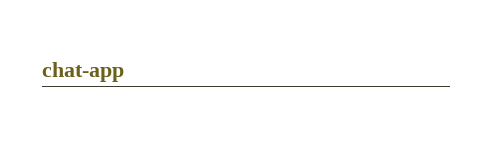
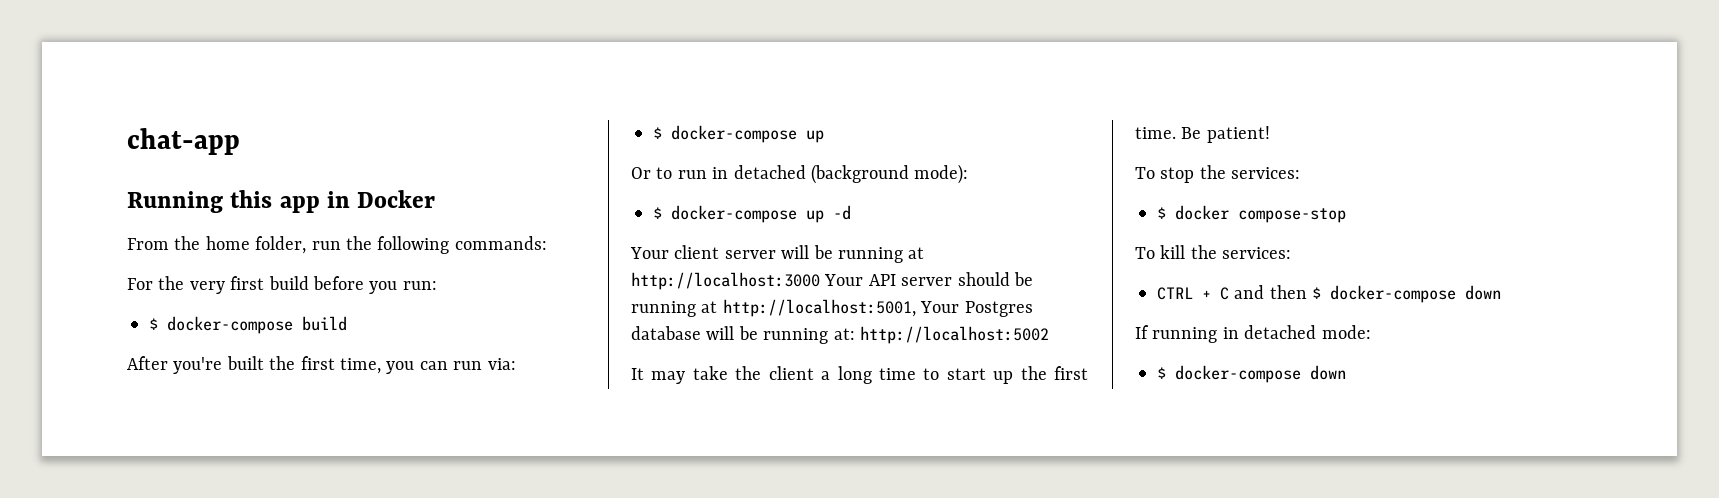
(124, 72) none -> [127,190,436,213] [127,236,547,254] [127,276,437,294] [149,316,347,334] [127,356,516,374] [653,125,824,143] [631,164,969,184] [653,205,851,223] [630,245,925,263] [631,272,1033,290] [631,299,1033,317] [631,326,1049,344] [631,366,1088,384] [1135,126,1270,143] [1135,165,1301,183] [1157,205,1346,223] [1135,245,1292,259] [1157,285,1502,303] [1135,325,1371,343] [1157,365,1346,383] // Running this app in Docker // From the home folder, run the following commands: // For the very first build before you run: // $ docker-compose build // After you're built the first time, you can run via: // $ docker-compose up // Or to run in detached (background mode): // $ docker-compose up -d // Your client server will be running at http://localhost:3000 Your API server should be running at http://localhost:5001, Your Postgres database will be running at: http://localhost:5002 // It may take the client a long time to start up the first time. Be patient! // To stop the services: // $ docker compose-stop // To kill the services: // CTRL + C and then $ docker-compose down // If running in detached mode: // $ docker-compose down

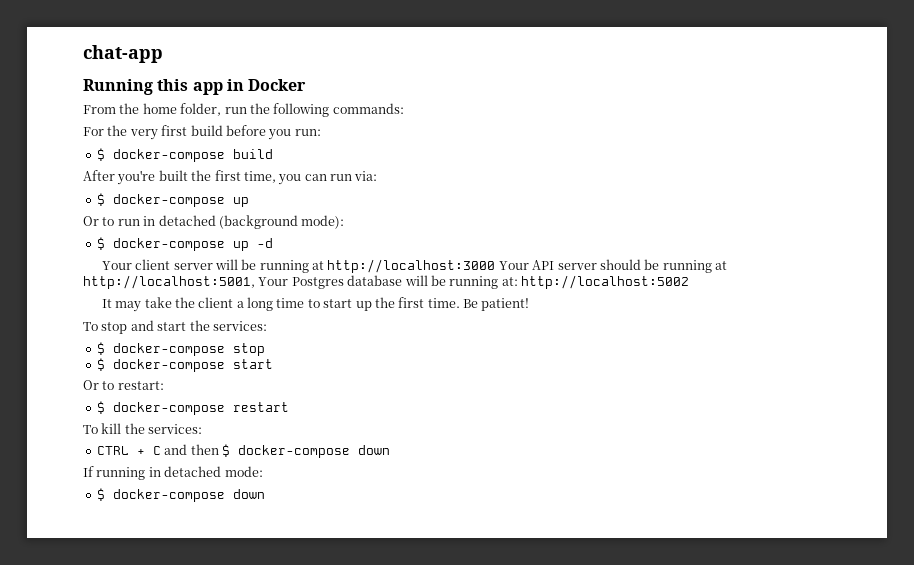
(1195, 175) none -> [130,320,187,331] and start
[1175,205,1346,223] docker compose-stop -> [112,343,265,356] [96,358,273,372] [83,380,164,390] [96,401,289,415] docker-compose stop // $ docker-compose start // Or to restart: // $ docker-compose restart

